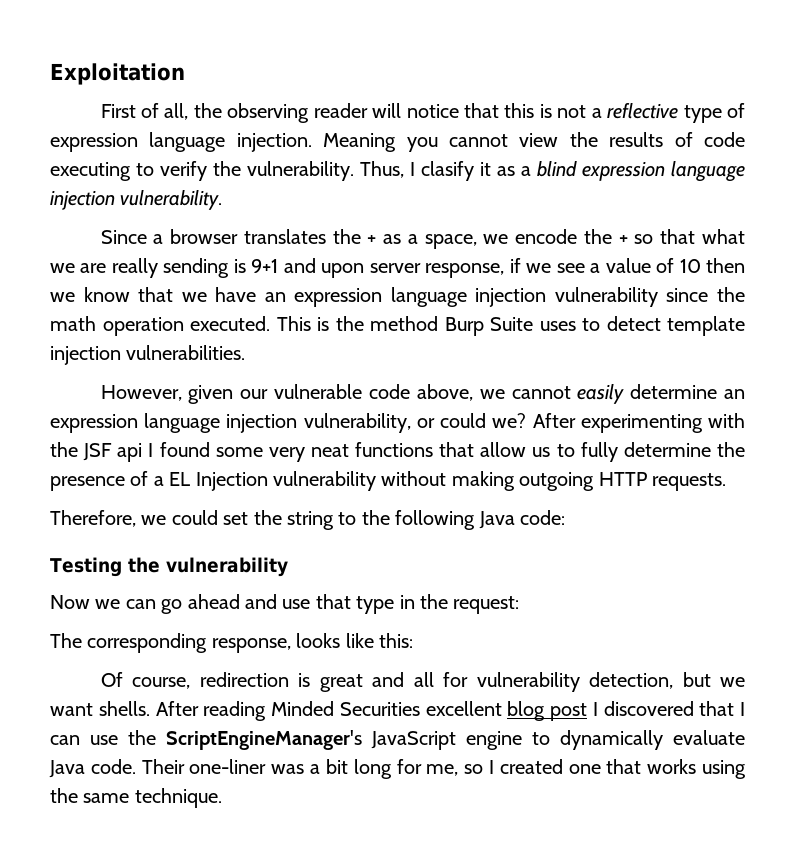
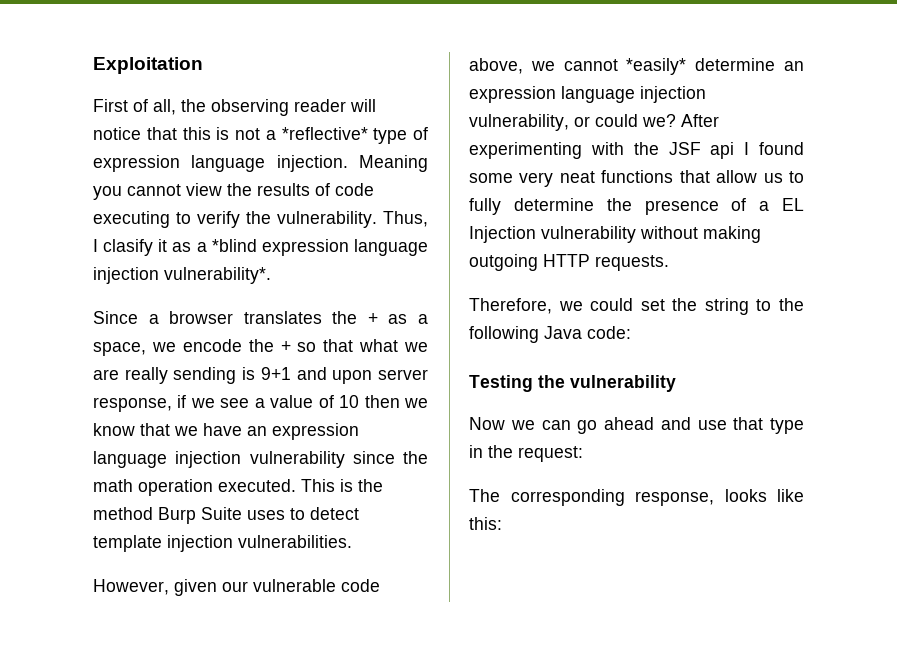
[607,103,679,119] reflective -> [281,127,368,140] *reflective*
[537,161,745,182] [50,190,223,210] blind expression language injection vulnerability. -> [211,239,428,256] [93,267,271,284] *blind expression language injection vulnerability*.
[577,384,625,404] easily -> [626,58,687,75] *easily*
[100,672,746,692] [50,701,745,721] [50,730,745,750] [49,759,746,779] [50,788,222,808] // Of course, redirection is great and all for vulnerability detection, but we want shells. After reading Minded Securities excellent blog post I discovered that I can use the ScriptEngineManager's JavaScript engine to dynamically evaluate Java code. Their one-liner was a bit long for me, so I created one that works using the same technique. -> (502, 523) none

